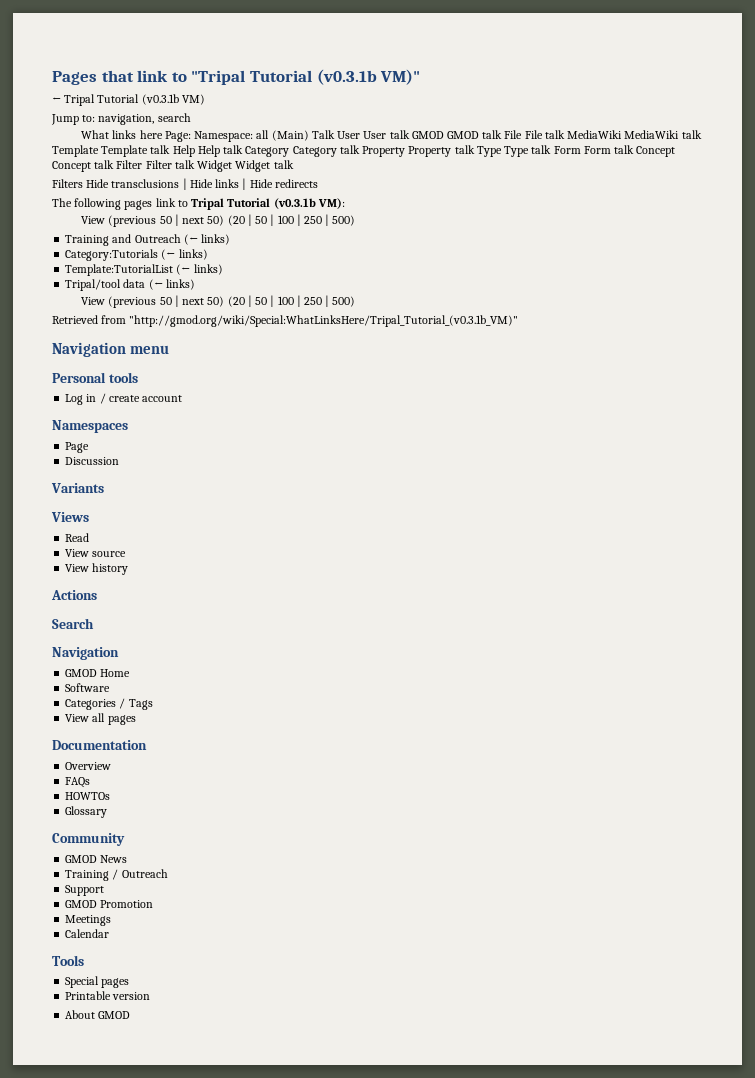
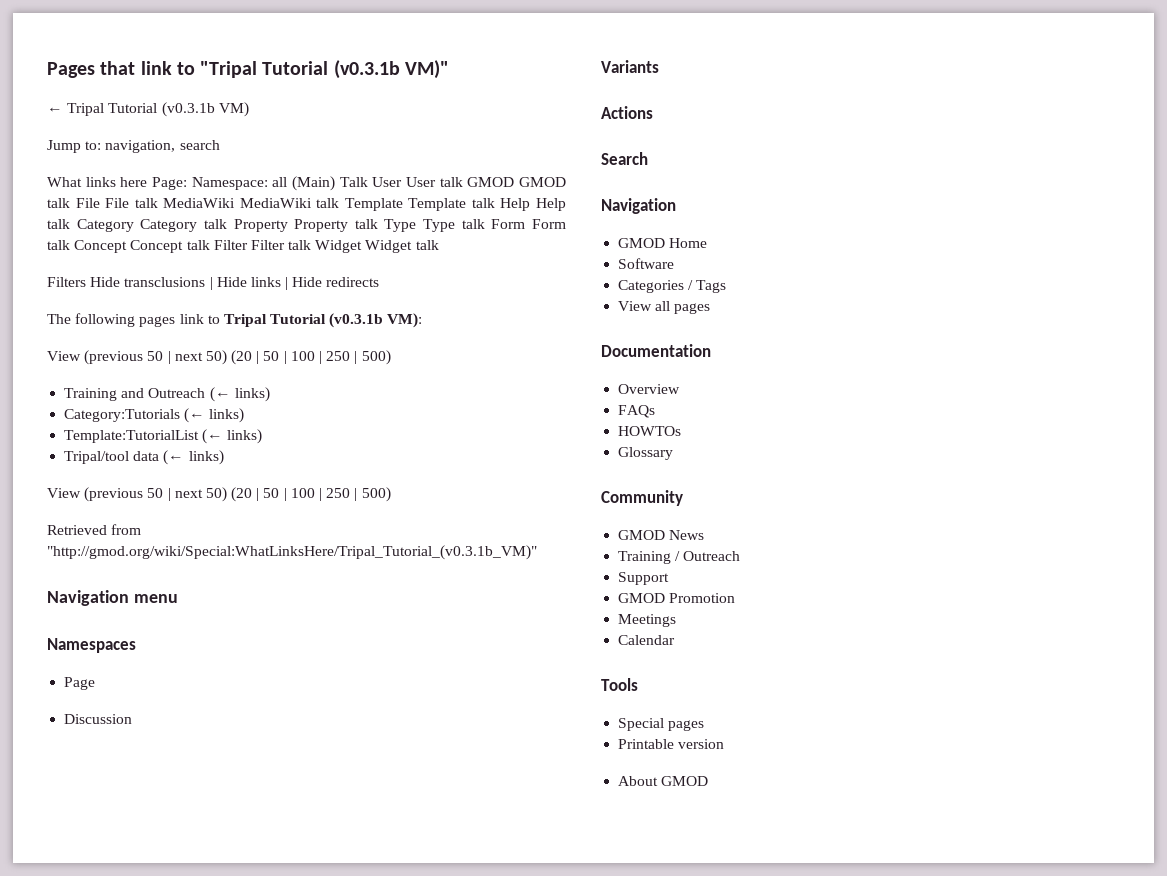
[52,372,138,383] [65,393,183,405] [52,420,128,433] [65,442,90,453] [65,457,120,465] [51,483,104,493] [51,512,89,522] [65,533,90,542] [65,549,127,557] [65,563,129,575] Personal tools // Log in / create account // Namespaces // Page // Discussion // Variants // Views // Read // View source // View history -> [47,638,136,653] [64,677,96,690] [64,714,133,724] [601,60,659,73] Namespaces // Page // Discussion // Variants

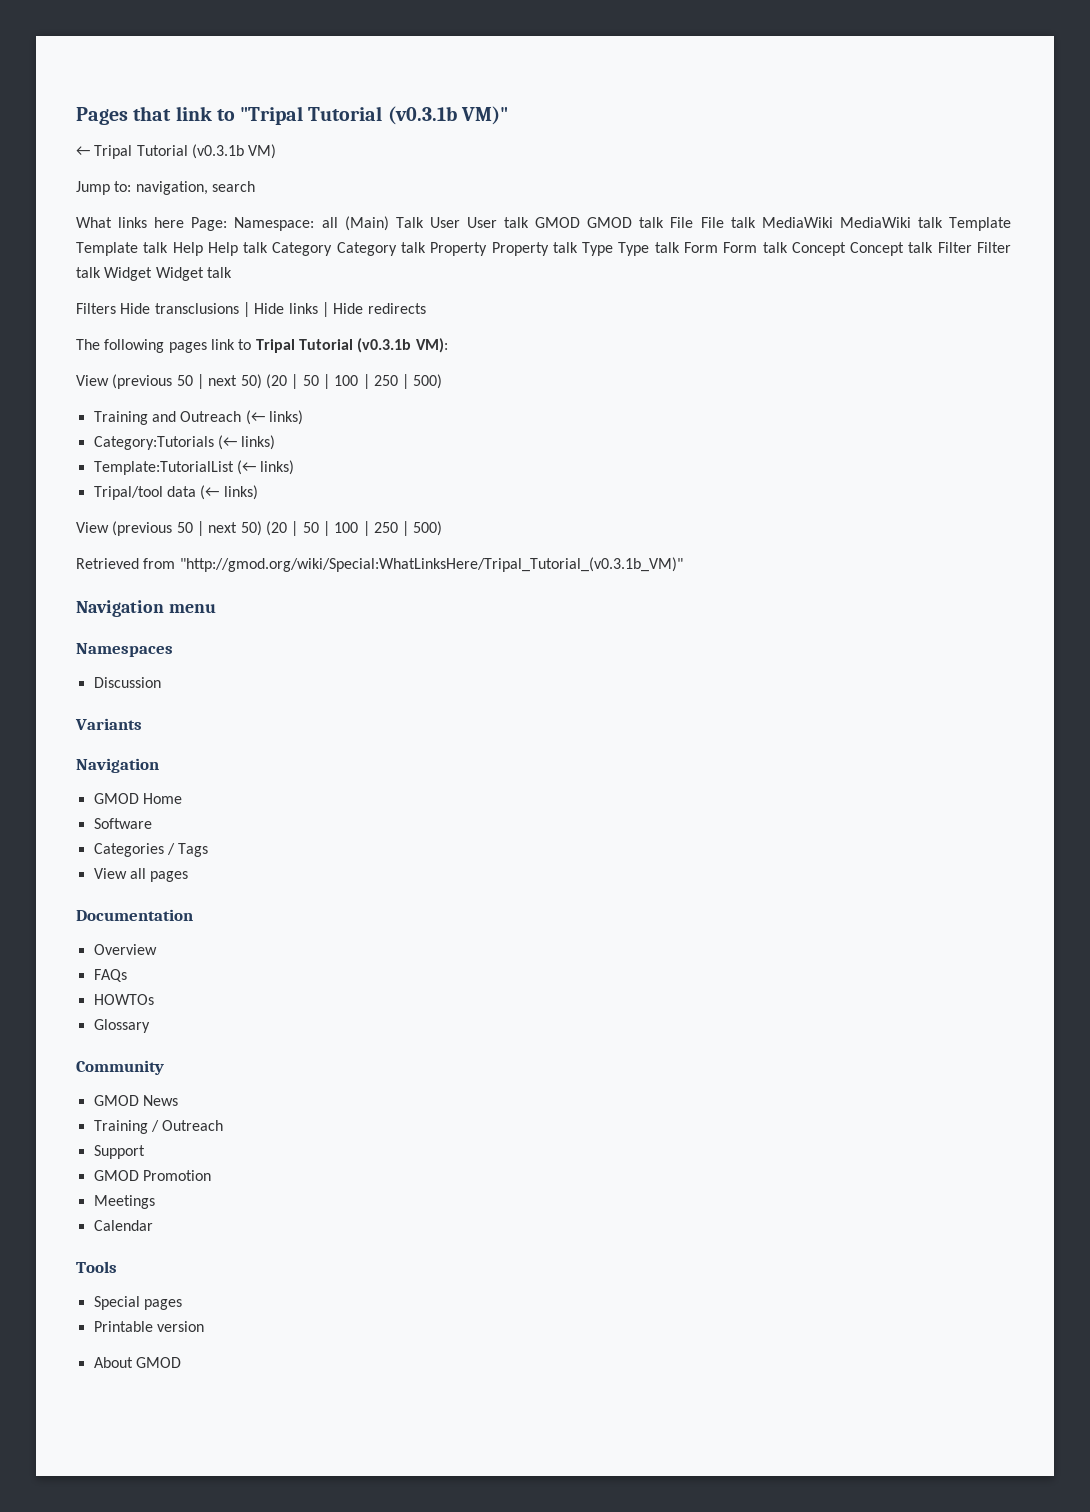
[64,677,96,690] // Page -> (173, 650) none
[601,106,653,119] [601,152,648,165] // Actions // Search -> (142, 724) none

